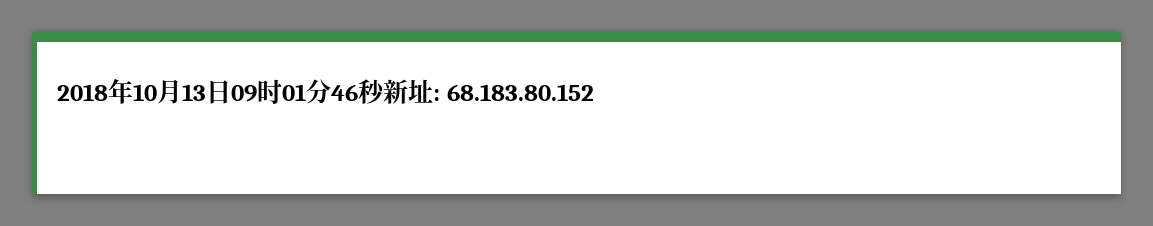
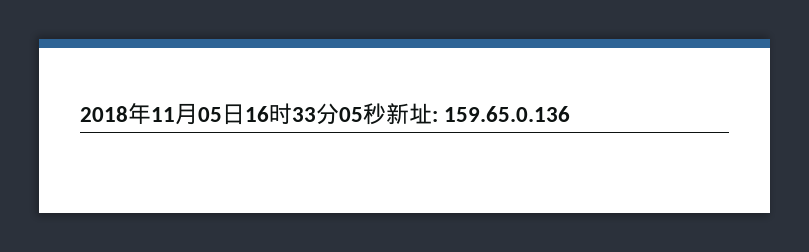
[133,79,358,104] 10月13日09时01分46 -> [151,103,363,125] 11月05日16时33分05
[446,84,594,101] 68.183.80.152 -> [444,106,571,122] 159.65.0.136

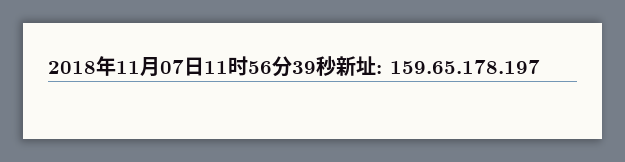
[198,103,363,125] 05日16时33分05 -> [160,56,316,77] 07日11时56分39
[444,106,571,122] 159.65.0.136 -> [390,60,540,74] 159.65.178.197

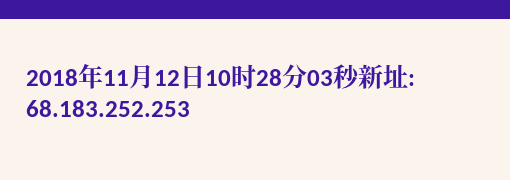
[160,56,316,77] 07日11时56分39 -> [154,64,333,89] 12日10时28分03
[390,60,540,74] 159.65.178.197 -> [26,100,190,117] 68.183.252.253

